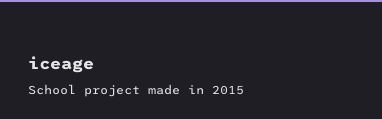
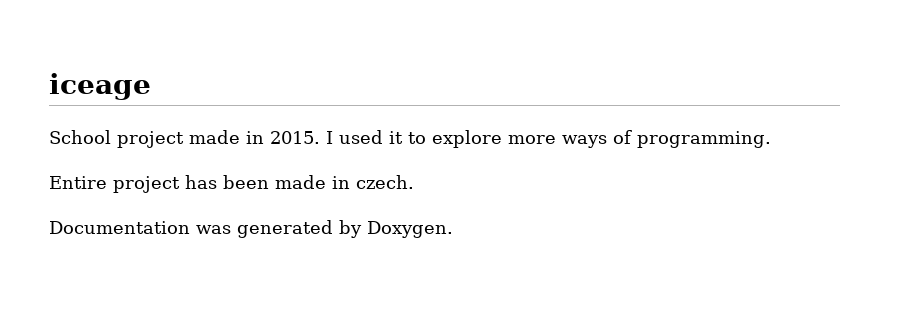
[212,85,244,95] 2015 -> [270,130,771,148] [49,175,414,193] [49,220,453,238] 2015. I used it to explore more ways of programming. // Entire project has been made in czech. // Documentation was generated by Doxygen.

